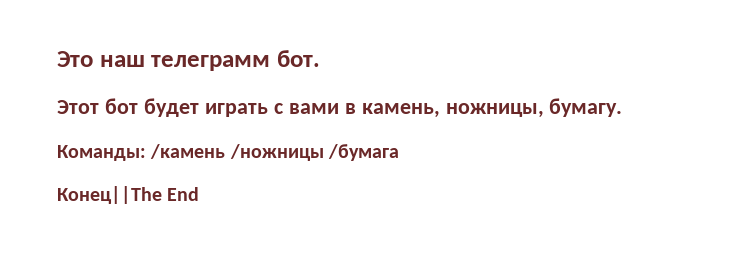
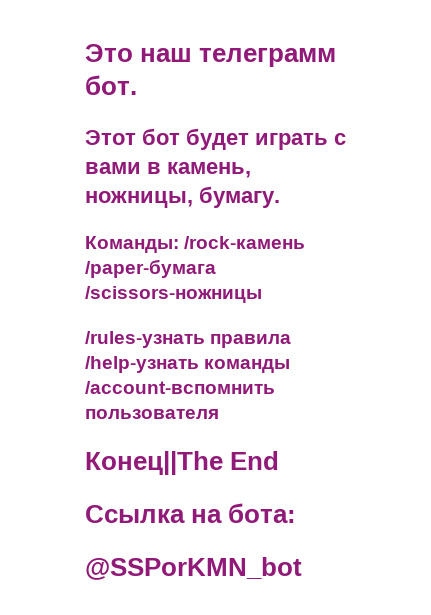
[150,144,399,161] [57,186,200,204] /камень /ножницы /бумага // Конец||The End -> [184,236,306,249] [85,259,216,278] [85,286,262,303] [85,331,292,348] [85,356,291,373] [85,381,275,394] [85,409,219,419] [85,451,280,475] [85,503,297,523] [85,557,302,580] /rock-камень /paper-бумага /scissors-ножницы // /rules-узнать правила /help-узнать команды /account-вспомнить пользователя // Конец||The End // Ссылка на бота: // @SSPorKMN_bot

